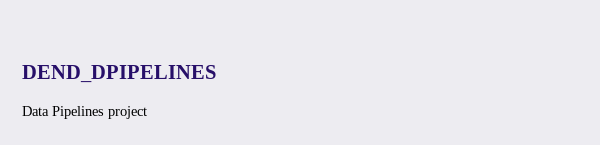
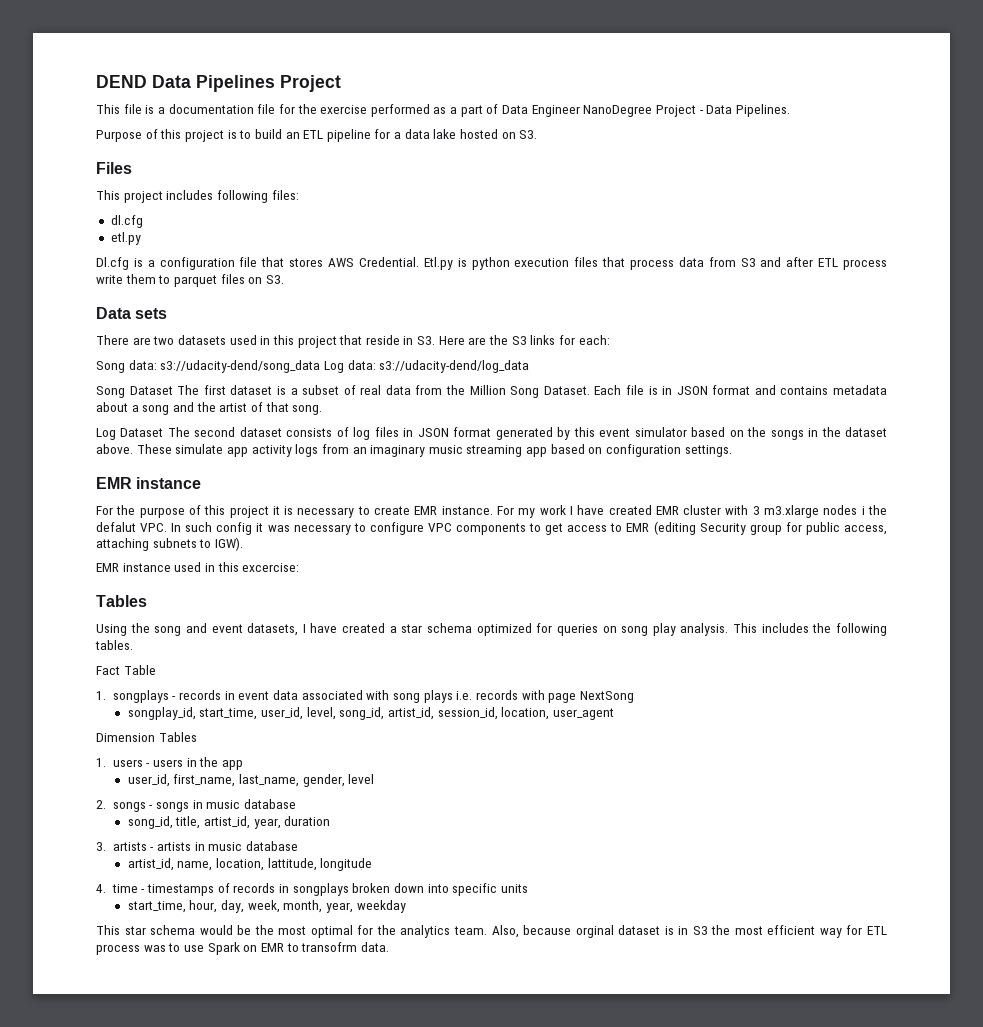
[22,65,216,83] [22,106,147,119] DEND_DPIPELINES // Data Pipelines project -> [96,75,341,92] [96,104,790,117] [96,129,538,142] [96,162,132,174] [96,190,299,203] [110,215,143,228] [110,232,141,245] [96,257,888,270] [96,274,284,287] [96,307,168,319] [96,335,610,348] [96,360,530,373] [96,385,888,398] [96,402,323,415] [96,427,887,440] [96,444,732,457] [96,477,202,489] [96,505,887,518] [96,521,888,535] [96,537,243,551] [96,562,300,572] [96,595,147,607] [96,623,887,636] [95,640,133,650] [96,665,156,675] [96,690,634,703] [127,707,614,720] [96,732,197,742] [96,757,244,770] [127,774,375,787] [96,799,297,812] [127,816,331,829] [96,841,299,851] [127,858,373,871] [96,883,528,896] [127,900,406,913] [96,925,887,938] [96,942,389,955] DEND Data Pipelines Project // This file is a documentation file for the exercise performed as a part of Data Engineer NanoDegree Project - Data Pipelines. // Purpose of this project is to build an ETL pipeline for a data lake hosted on S3. // Files // This project includes following files: // dl.cfg // etl.py // Dl.cfg is a configuration file that stores AWS Credential. Etl.py is python execution files that process data from S3 and after ETL process write them to parquet files on S3. // Data sets // There are two datasets used in this project that reside in S3. Here are the S3 links for each: // Song data: s3://udacity-dend/song_data Log data: s3://udacity-dend/log_data // Song Dataset The first dataset is a subset of real data from the Million Song Dataset. Each file is in JSON format and contains metadata about a song and the artist of that song. // Log Dataset The second dataset consists of log files in JSON format generated by this event simulator based on the songs in the dataset above. These simulate app activity logs from an imaginary music streaming app based on configuration settings. // EMR instance // For the purpose of this project it is necessary to create EMR instance. For my work I have created EMR cluster with 3 m3.xlarge nodes i the defalut VPC. In such config it was necessary to configure VPC components to get access to EMR (editing Security group for public access, attaching subnets to IGW). // EMR instance used in this excercise: // Tables // Using the song and event datasets, I have created a star schema optimized for queries on song play analysis. This includes the following tables. // Fact Table // 1. songplays - records in event data associated with song plays i.e. records with page NextSong // songplay_id, start_time, user_id, level, song_id, artist_id, session_id, location, user_agent // Dimension Tables // 1. users - users in the app // user_id, first_name, last_name, gender, level // 2. songs - songs in music database // song_id, title, artist_id, year, duration // 3. artists - artists in music database // artist_id, name, location, lattitude, longitude // 4. time - timestamps of records in songplays broken down into specific units // start_time, hour, day, week, month, year, weekday // This star schema would be the most optimal for the analytics team. Also, because orginal dataset is in S3 the most efficient way for ETL process was to use Spark on EMR to transofrm data.

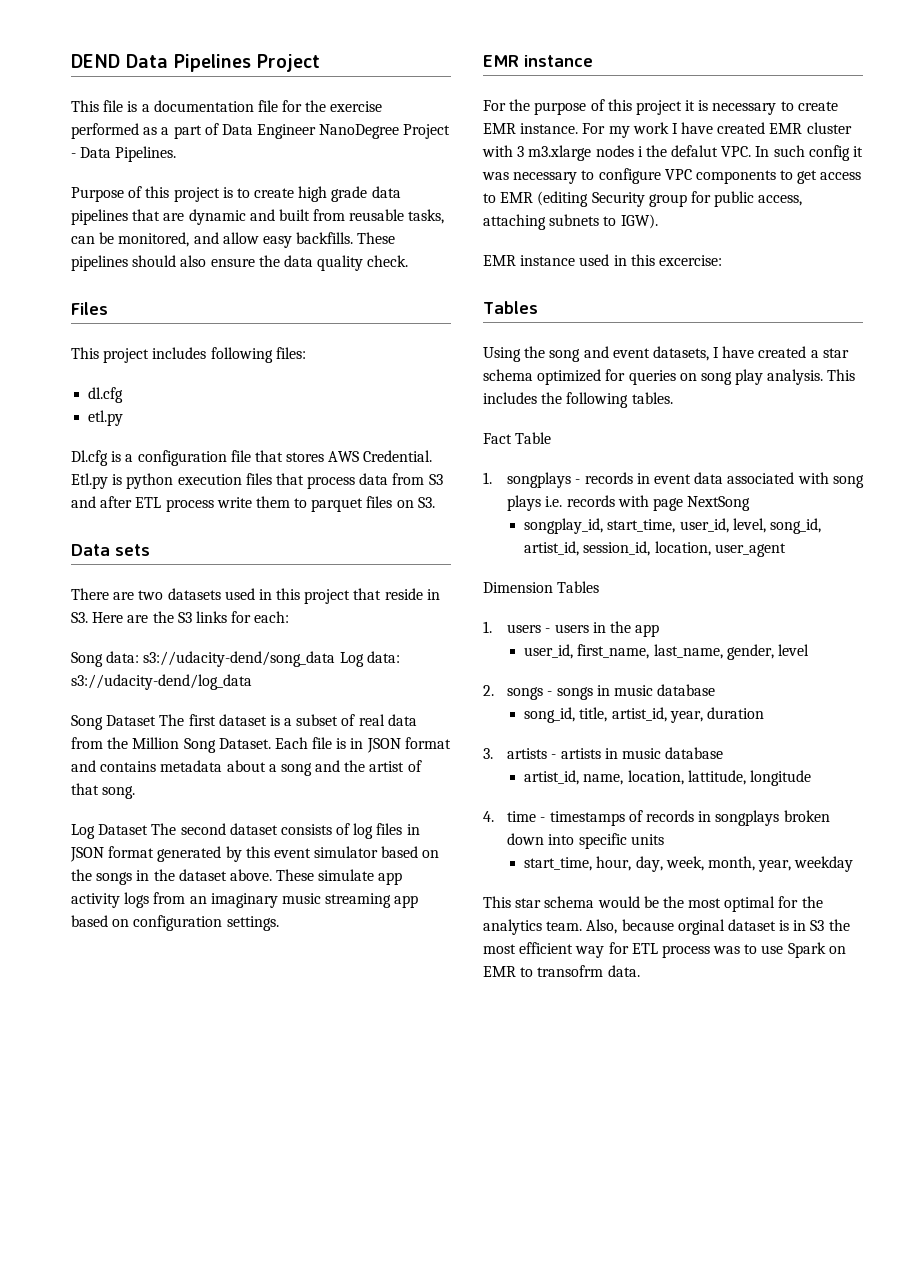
[254,129,538,142] build an ETL pipeline for a data lake hosted on S3. -> [254,186,401,202] [71,209,445,225] [71,232,396,248] [71,255,409,271] create high grade data pipelines that are dynamic and built from reusable tasks, can be monitored, and allow easy backfills. These pipelines should also ensure the data quality check.

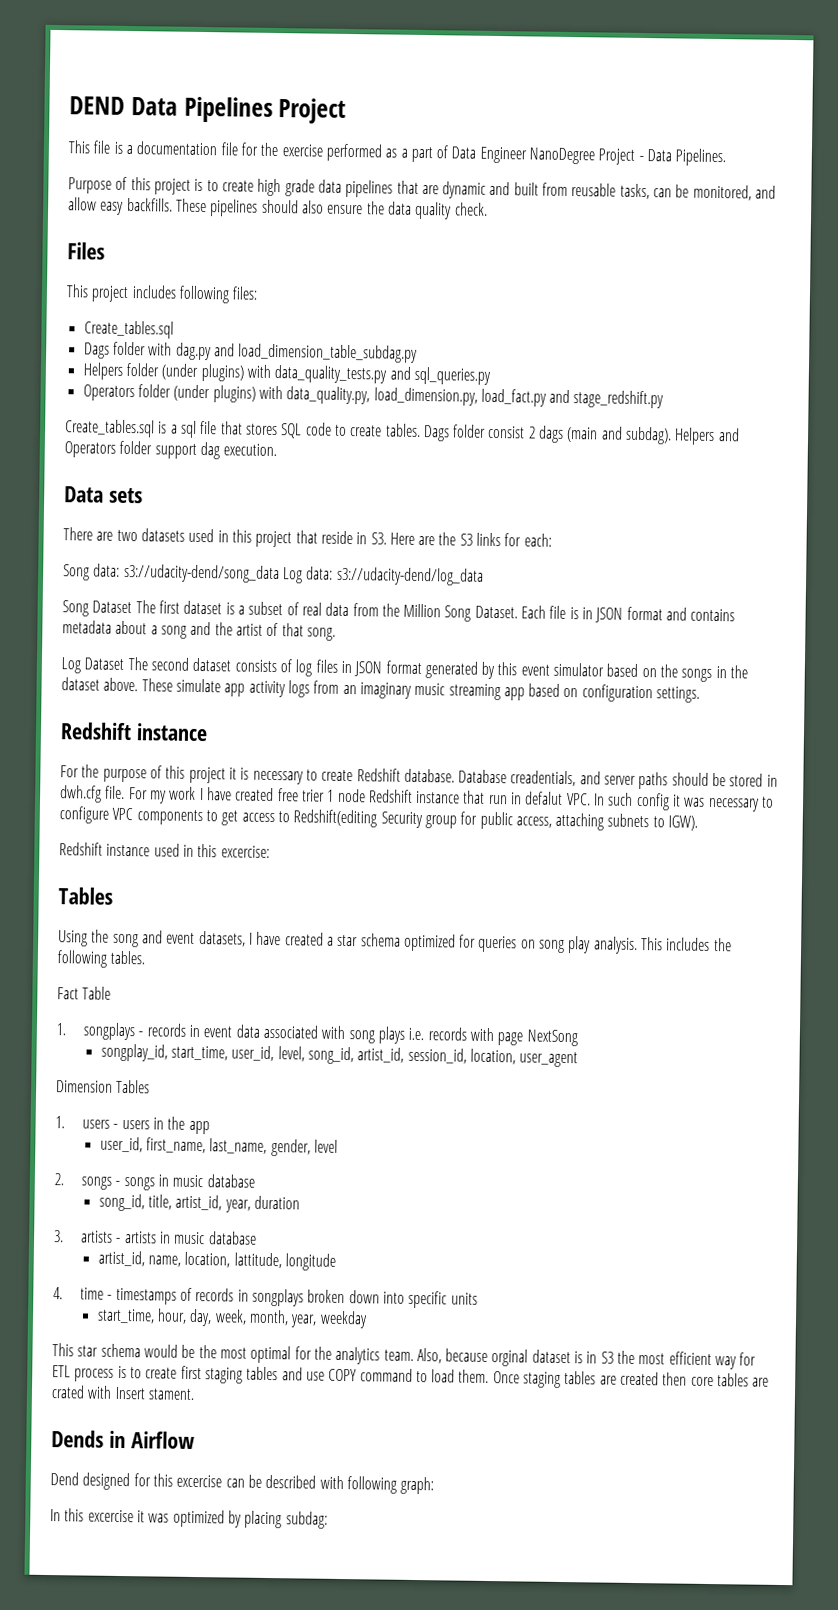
[88,387,124,403] [88,410,124,426] [71,450,227,466] dl.cfg // etl.py // Dl.cfg is a configuration -> [83,320,174,339] [83,341,419,363] [82,362,491,385] [82,384,665,409] [64,419,197,438] Create_tables.sql // Dags folder with dag.py and load_dimension_table_subdag.py // Helpers folder (under plugins) with data_quality_tests.py and sql_queries.py // Operators folder (under plugins) with data_quality.py, load_dimension.py, load_fact.py and stage_redshift.py // Create_tables.sql is a sql
[328,450,433,462] [71,473,443,489] [71,496,435,512] AWS Credential. Etl.py is python execution files that process data from S3 and after ETL process write them to parquet files on S3. -> [280,422,740,445] [64,440,278,460] SQL code to create tables. Dags folder consist 2 dags (main and subdag). Helpers and Operators folder support dag execution.
[483,55,519,67] EMR -> [60,722,132,741] Redshift
[483,123,579,134] EMR instance. -> [356,768,778,790] [60,785,126,803] Redshift database. Database creadentials, and server paths should be stored in dwh.cfg file.
[769,122,852,134] [482,145,667,161] EMR cluster with 3 m3.xlarge nodes i the -> [277,788,523,805] free trier 1 node Redshift instance that run in
[500,191,589,207] EMR (editing -> [293,809,378,828] Redshift(editing
[483,255,516,266] EMR -> [59,842,103,856] Redshift
[713,942,846,958] [483,965,640,977] was to use Spark on EMR to transofrm data. -> [117,1365,770,1388] [51,1385,195,1400] [51,1430,195,1449] [50,1472,435,1495] [50,1508,328,1529] is to create first staging tables and use COPY command to load them. Once staging tables are created then core tables are crated with Insert stament. // Dends in Airflow // Dend designed for this excercise can be described with following graph: // In this excercise it was optimized by placing subdag:

